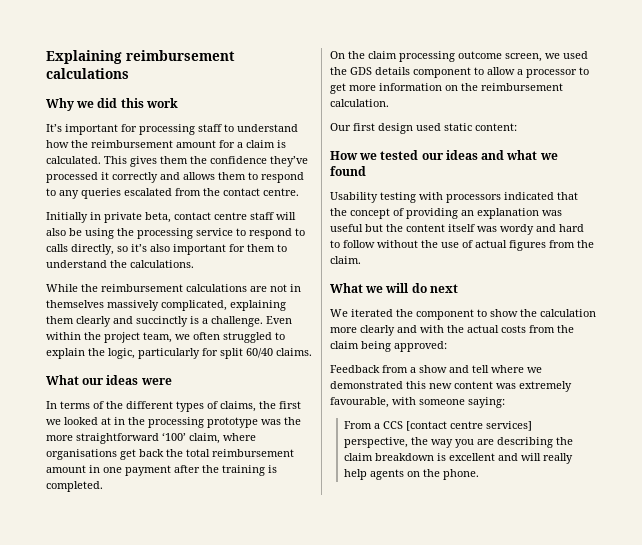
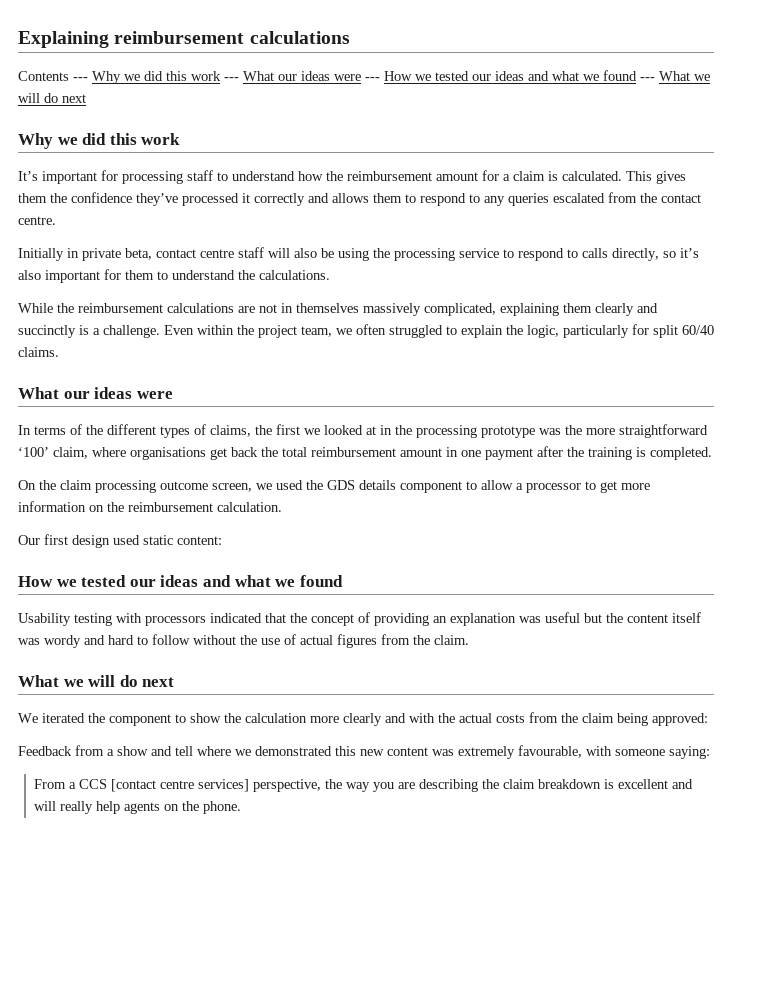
(129, 73) none -> [18,70,710,84] [18,93,86,103] // Contents --- Why we did this work --- What our ideas were --- How we tested our ideas and what we found --- What we will do next

